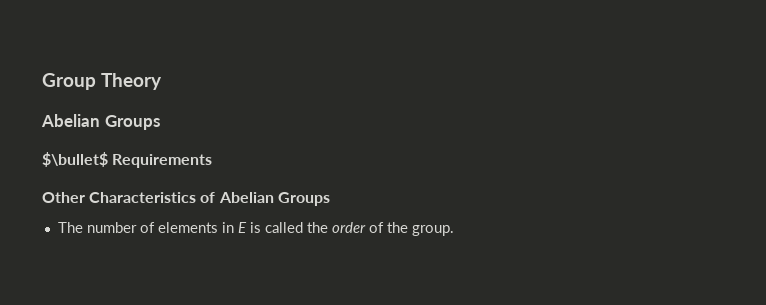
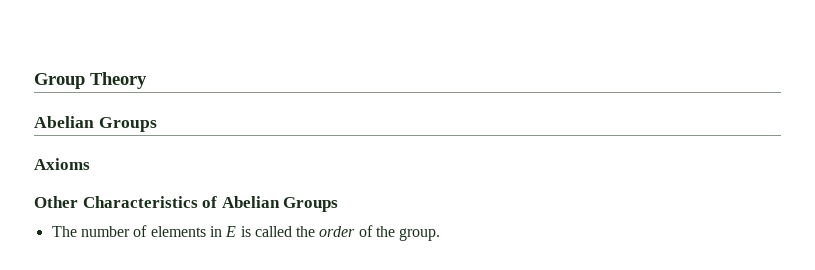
[42,152,213,168] $\bullet$ Requirements -> [34,158,90,170] Axioms

